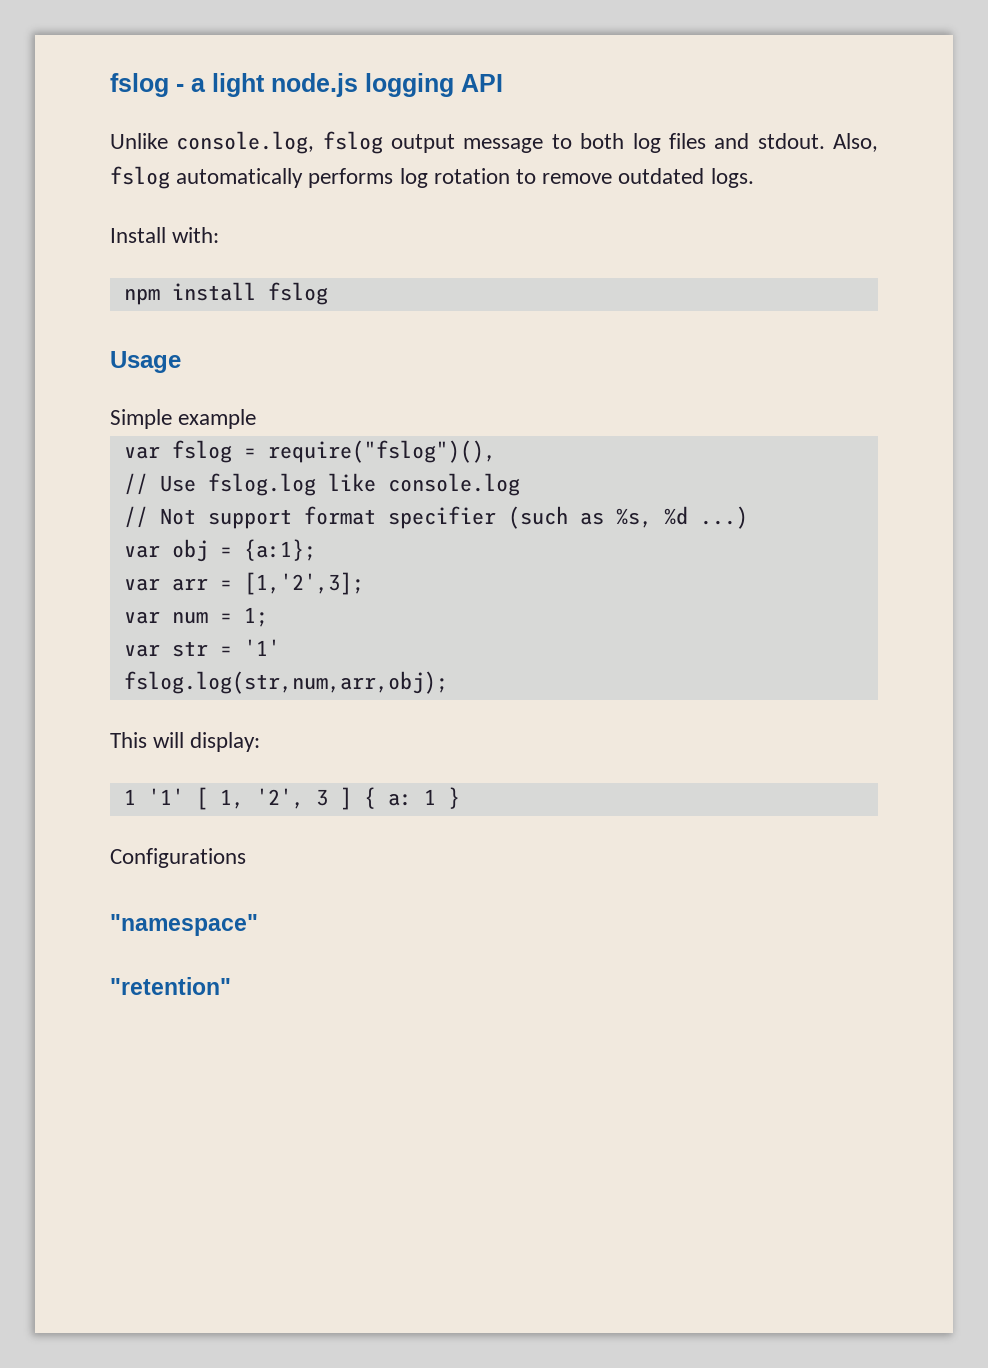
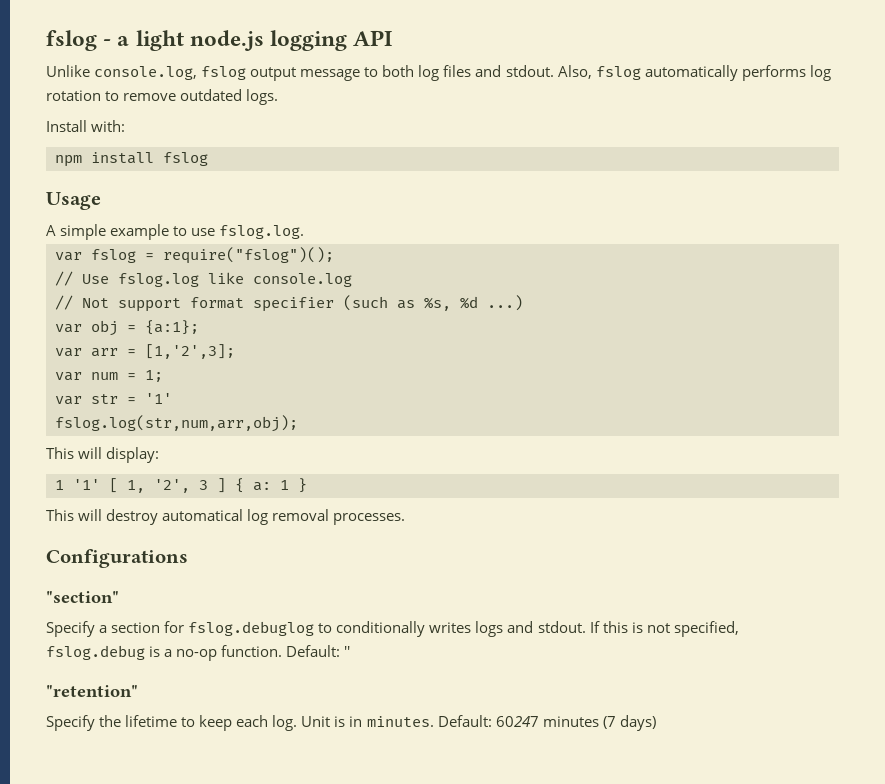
[110,409,172,429] Simple -> [46,224,107,240] A simple
(257, 419) none -> [173,225,305,239] to use fslog.log.
[267,440,496,463] require("fslog")(), -> [163,247,334,264] require("fslog")();
[110,848,246,868] [110,914,258,936] [110,977,231,995] Configurations // "namespace" // "retention" -> [46,509,406,525] [46,549,188,568] [46,591,119,603] [46,621,739,637] [46,645,351,661] [46,685,138,697] [46,715,656,731] This will destroy automatical log removal processes. // Configurations // "section" // Specify a section for fslog.debuglog to conditionally writes logs and stdout. If this is not specified, fslog.debug is a no-op function. Default: '' // "retention" // Specify the lifetime to keep each log. Unit is in minutes. Default: 60247 minutes (7 days)

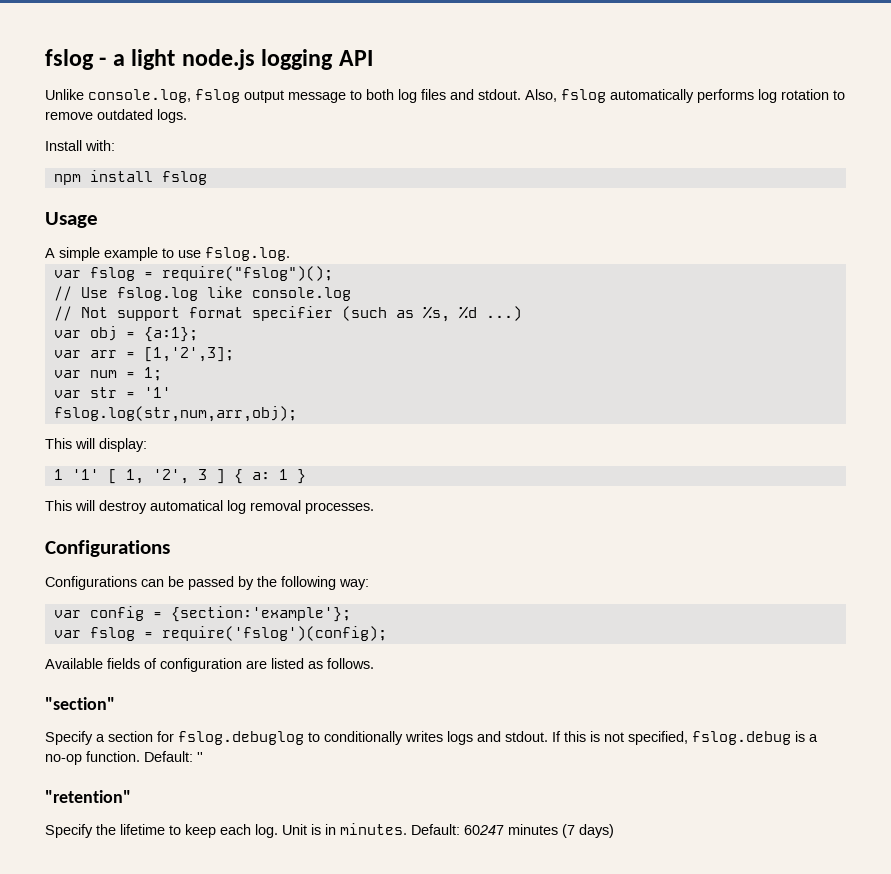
(188, 558) none -> [45,576,369,590] [53,606,351,622] [53,626,387,641] [45,658,374,672] // Configurations can be passed by the following way: // var config = {section:'example'}; // var fslog = require('fslog')(config); // Available fields of configuration are listed as follows.

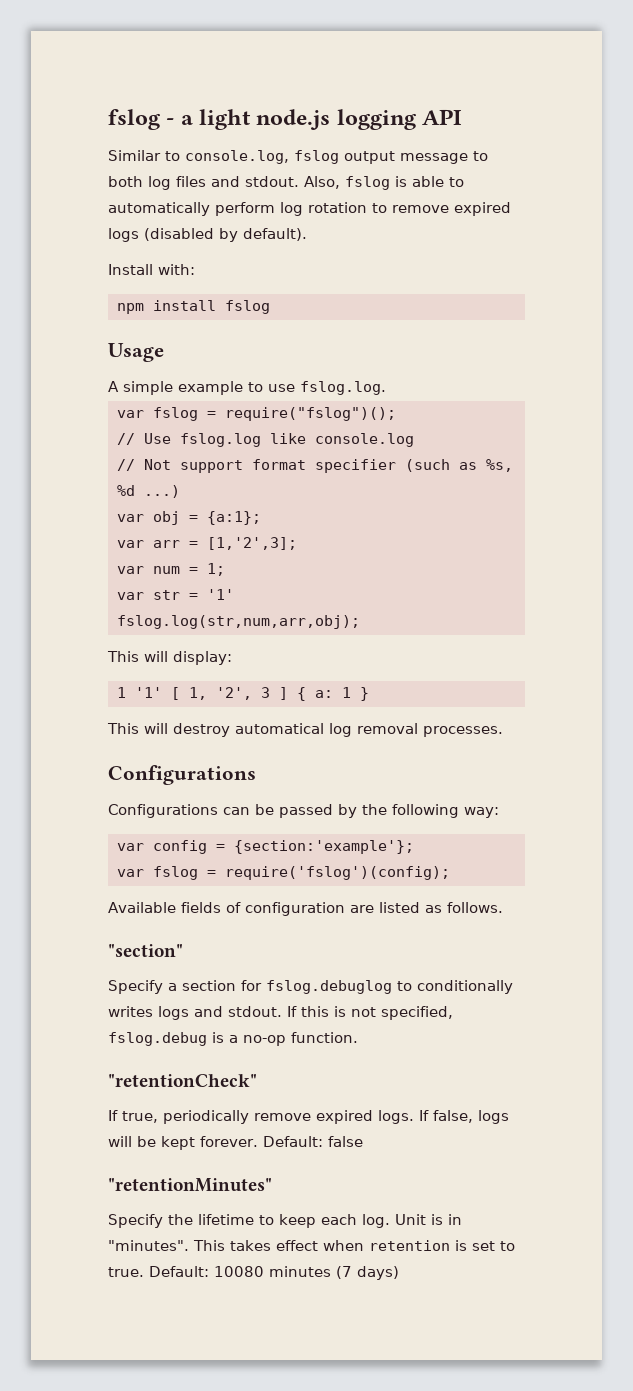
[45,89,84,100] Unlike -> [108,150,180,161] Similar to
[610,89,845,103] [45,109,187,123] automatically performs log rotation to remove outdated logs. -> [395,176,464,187] [108,202,511,216] [108,228,307,242] is able to automatically perform log rotation to remove expired logs (disabled by default).
[144,751,203,762] [45,790,131,803] Default: '' // "retention" -> [108,1074,257,1087] [108,1110,509,1124] [108,1136,363,1150] [108,1178,272,1192] // "retentionCheck" // If true, periodically remove expired logs. If false, logs will be kept forever. Default: false // "retentionMinutes"
[340,823,504,835] minutes. Default: 60247 -> [108,1240,515,1251] [108,1266,264,1277] "minutes". This takes effect when retention is set to true. Default: 10080

